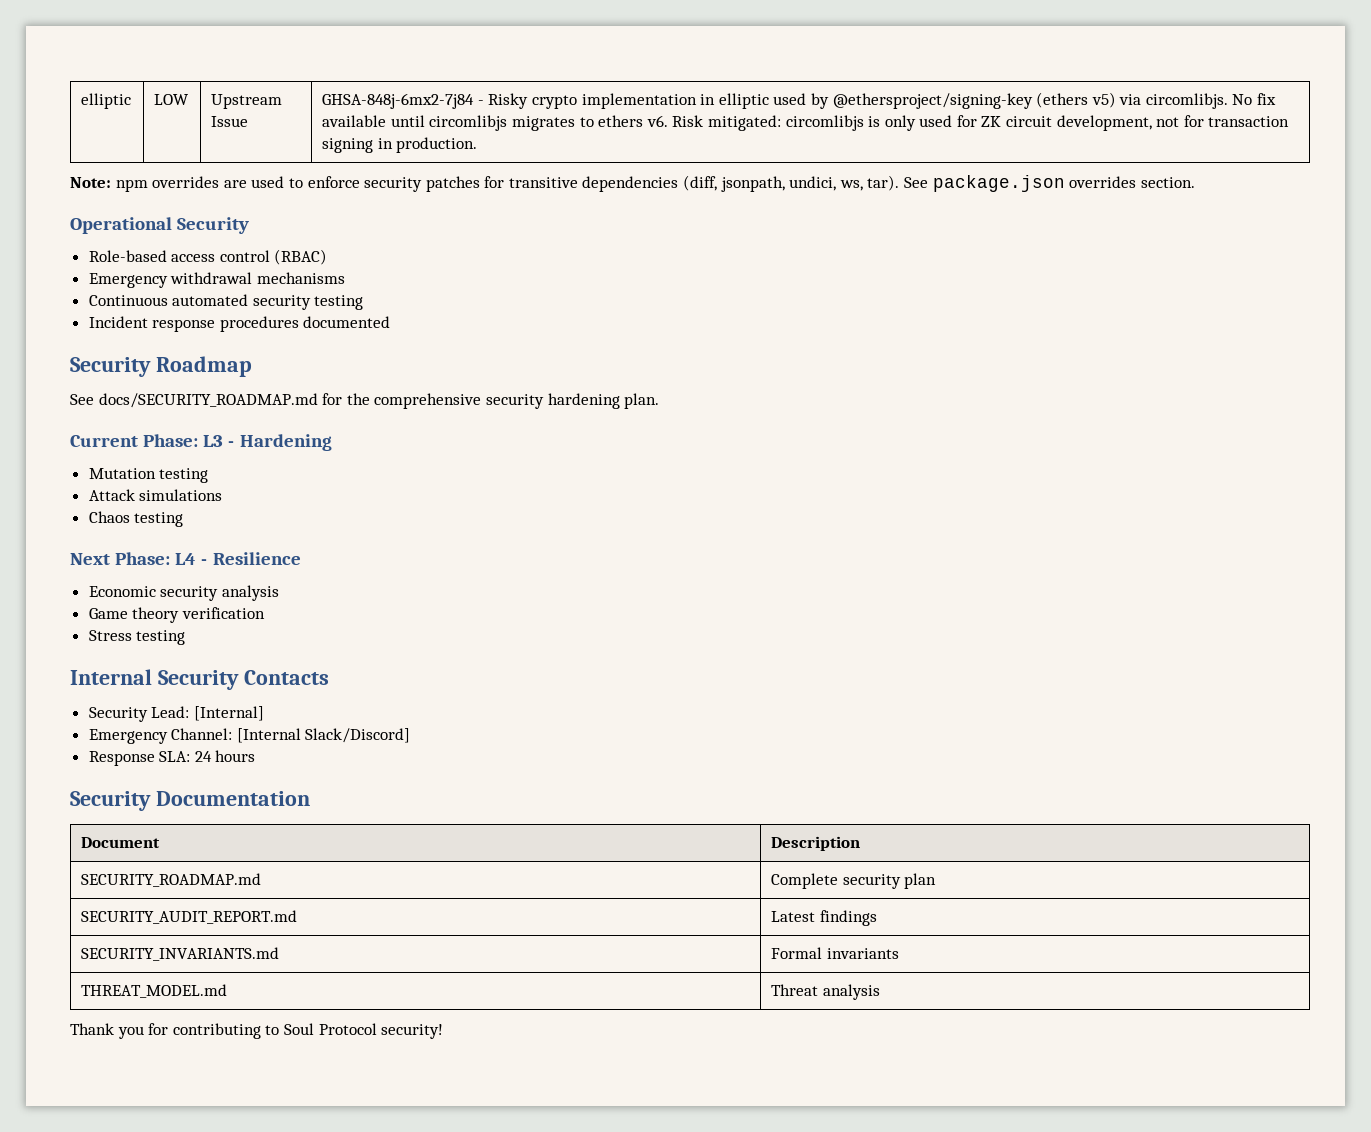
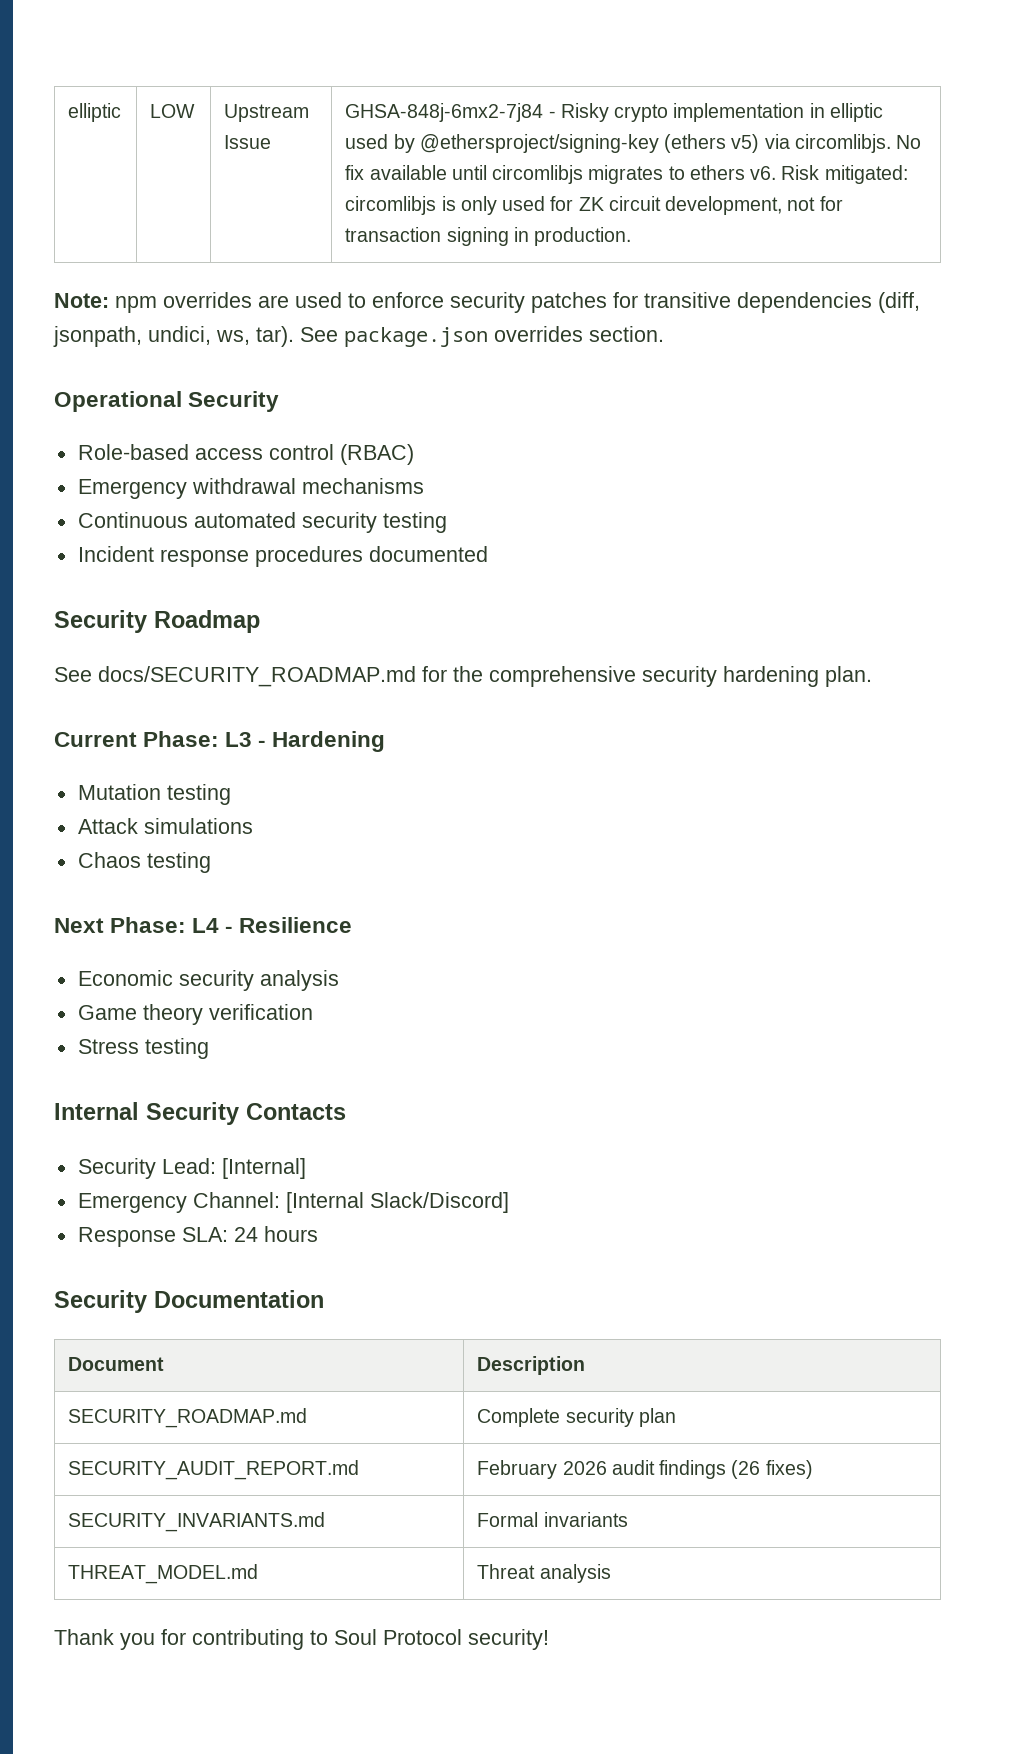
[771,911,816,922] Latest -> [477,1460,655,1479] February 2026 audit
(877, 918) none -> [731,1460,813,1479] (26 fixes)

